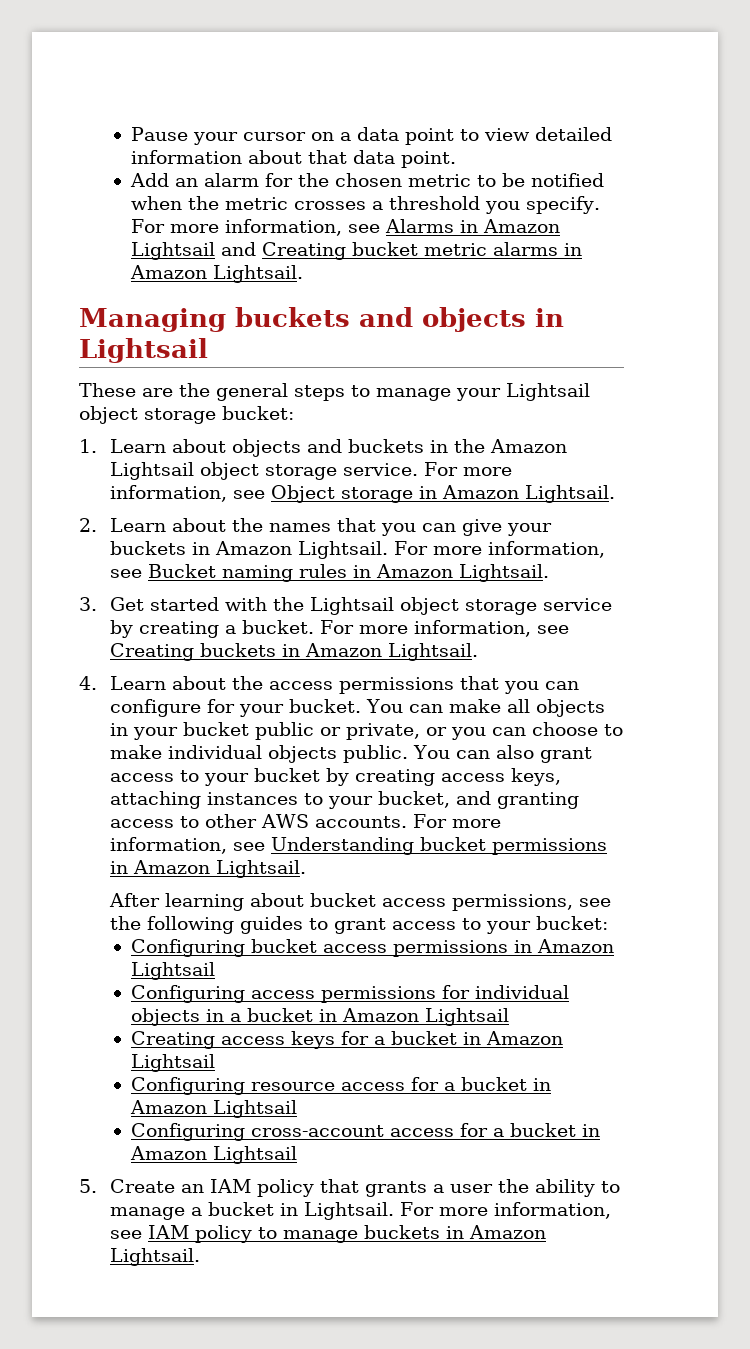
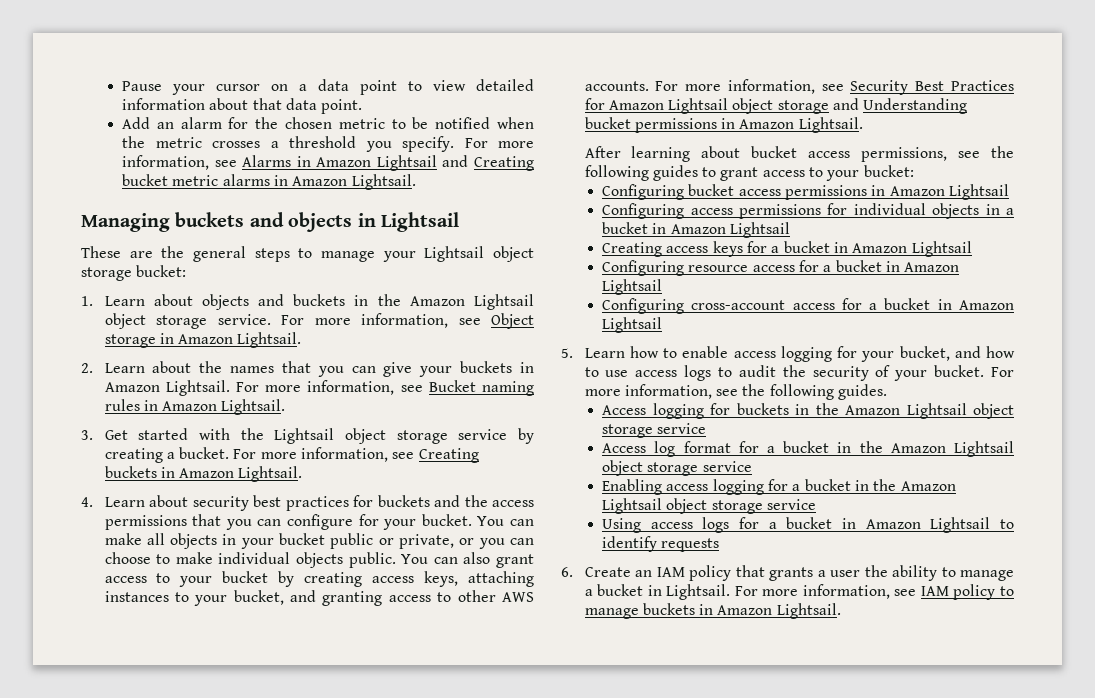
(227, 683) none -> [192,495,461,511] security best practices for buckets and
(266, 846) none -> [850,80,1014,95] [584,98,860,114] Security Best Practices for Amazon Lightsail object storage and
(97, 1186) none -> [584,346,1015,362] [584,365,1014,381] [584,384,888,400] [602,403,1014,419] [602,423,707,438] [602,441,1014,457] [602,460,752,476] [602,479,956,495] [602,498,817,514] [602,517,1014,533] [602,536,720,552] [561,567,573,577] Learn how to enable access logging for your bucket, and how to use access logs to audit the security of your bucket. For more information, see the following guides. // Access logging for buckets in the Amazon Lightsail object storage service // Access log format for a bucket in the Amazon Lightsail object storage service // Enabling access logging for a bucket in the Amazon Lightsail object storage service // Using access logs for a bucket in Amazon Lightsail to identify requests // 6.

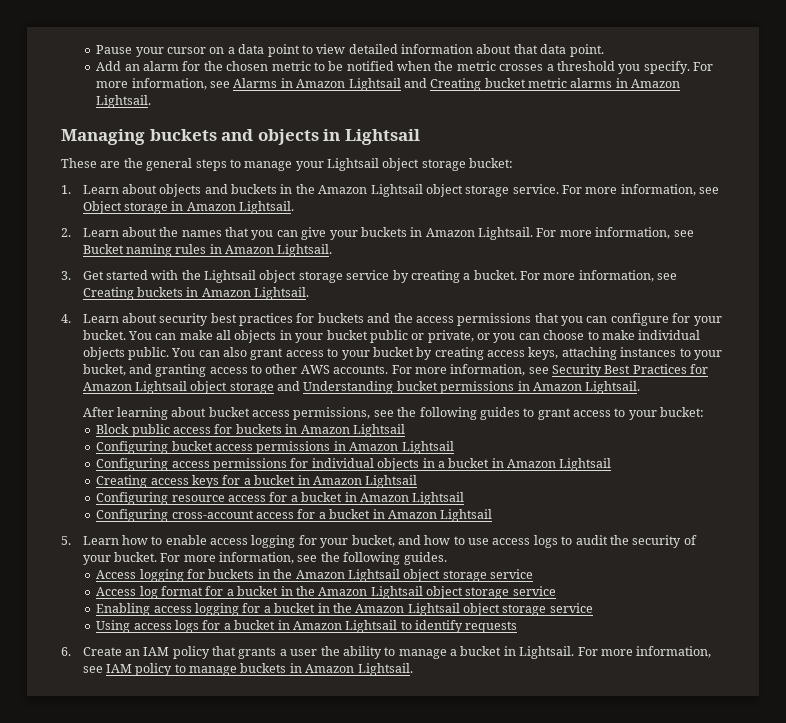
(914, 171) none -> [96,424,405,437] // Block public access for buckets in Amazon Lightsail

